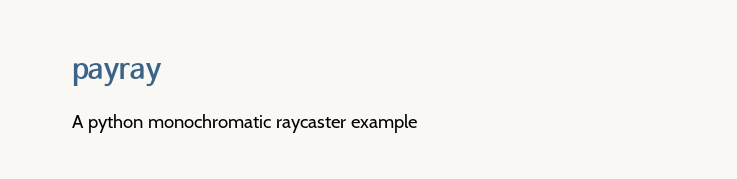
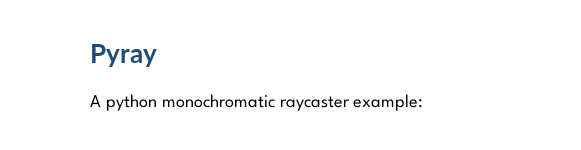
[72,62,162,87] payray -> [90,44,157,67] Pyray
[350,114,417,133] example -> [353,94,424,111] example:

